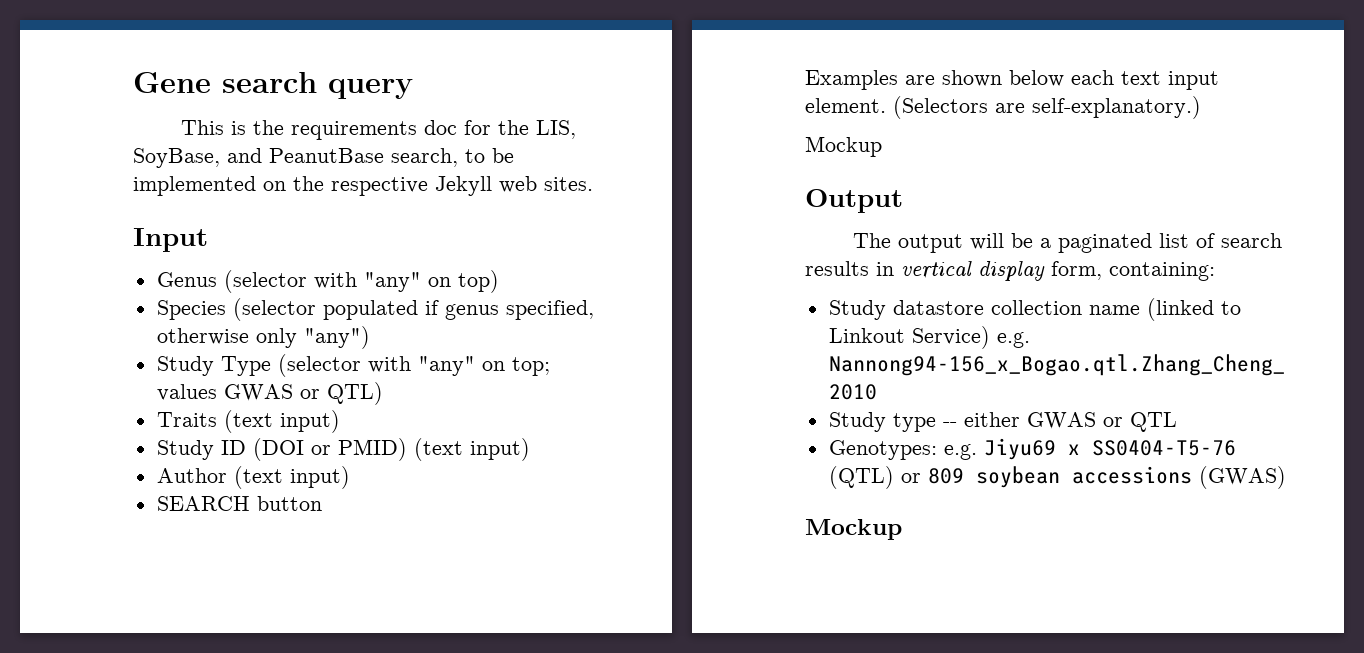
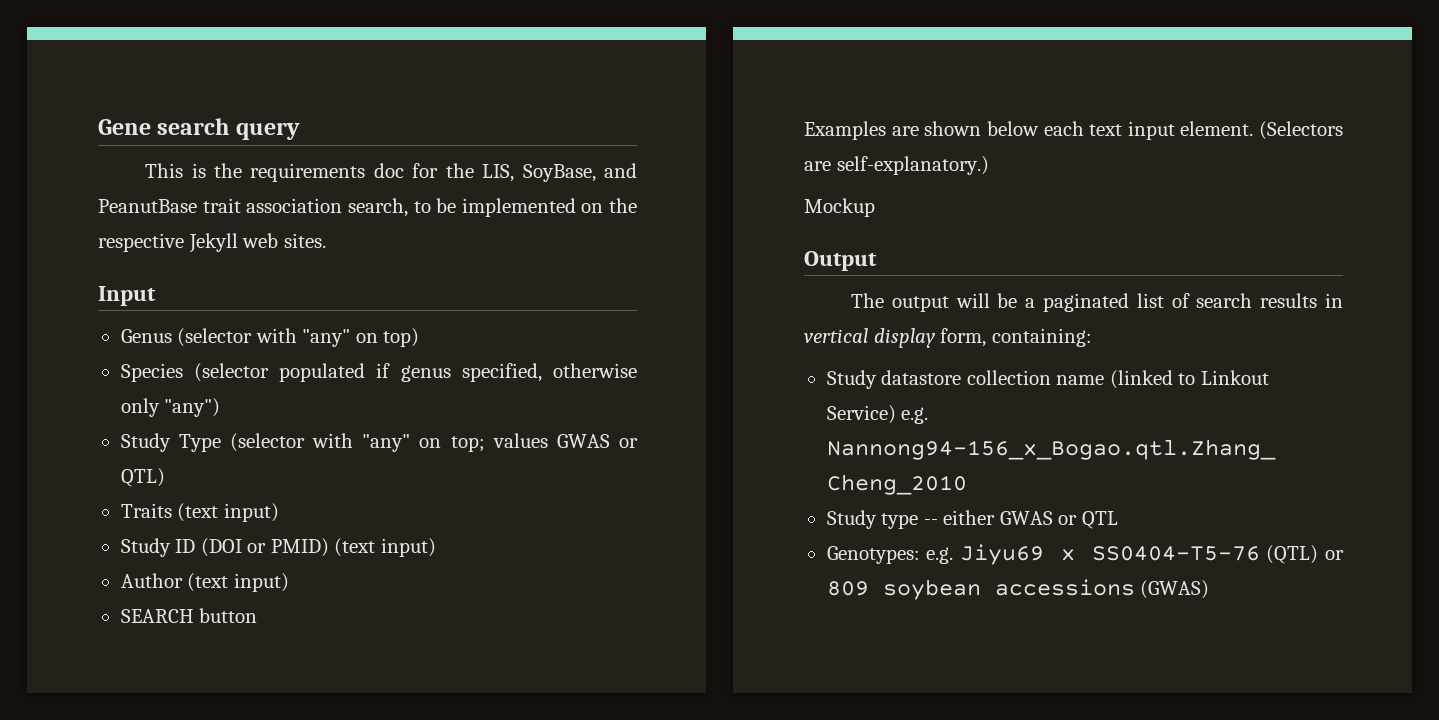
(384, 155) none -> [202,198,343,213] trait association
[805,519,902,540] // Mockup -> (1210, 589) none

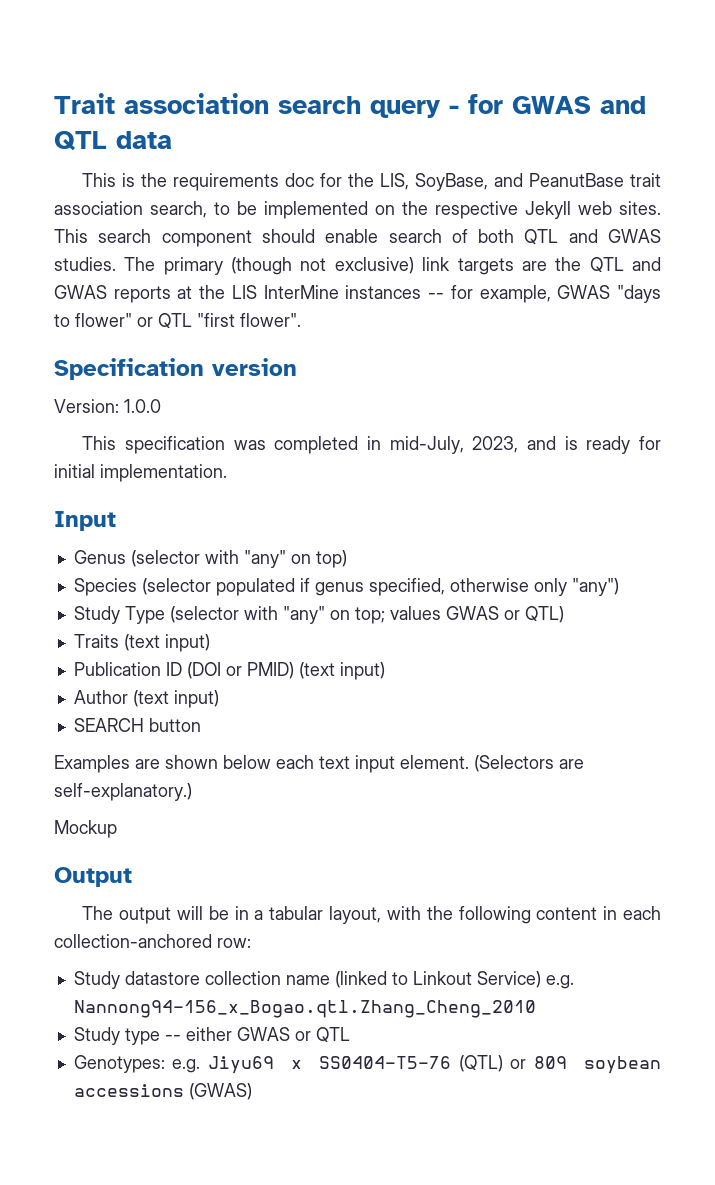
[98,119,151,135] Gene -> [54,93,269,114] Trait association
(300, 131) none -> [449,94,646,114] [54,131,172,151] - for GWAS and QTL data
(326, 240) none -> [54,229,661,247] [54,257,662,275] [54,285,662,303] [54,313,301,329] [54,358,297,380] [54,399,161,413] [82,436,661,454] [54,464,227,482] This search component should enable search of both QTL and GWAS studies. The primary (though not exclusive) link targets are the QTL and GWAS reports at the LIS InterMine instances -- for example, GWAS "days to flower" or QTL "first flower". // Specification version // Version: 1.0.0 // This specification was completed in mid-July, 2023, and is ready for initial implementation.
[120,538,171,557] Study -> [73,662,161,676] Publication
[1025,293,1343,312] [804,328,1092,348] a paginated list of search results in vertical display form, containing: -> [234,906,661,924] [54,934,251,948] in a tabular layout, with the following content in each collection-anchored row:

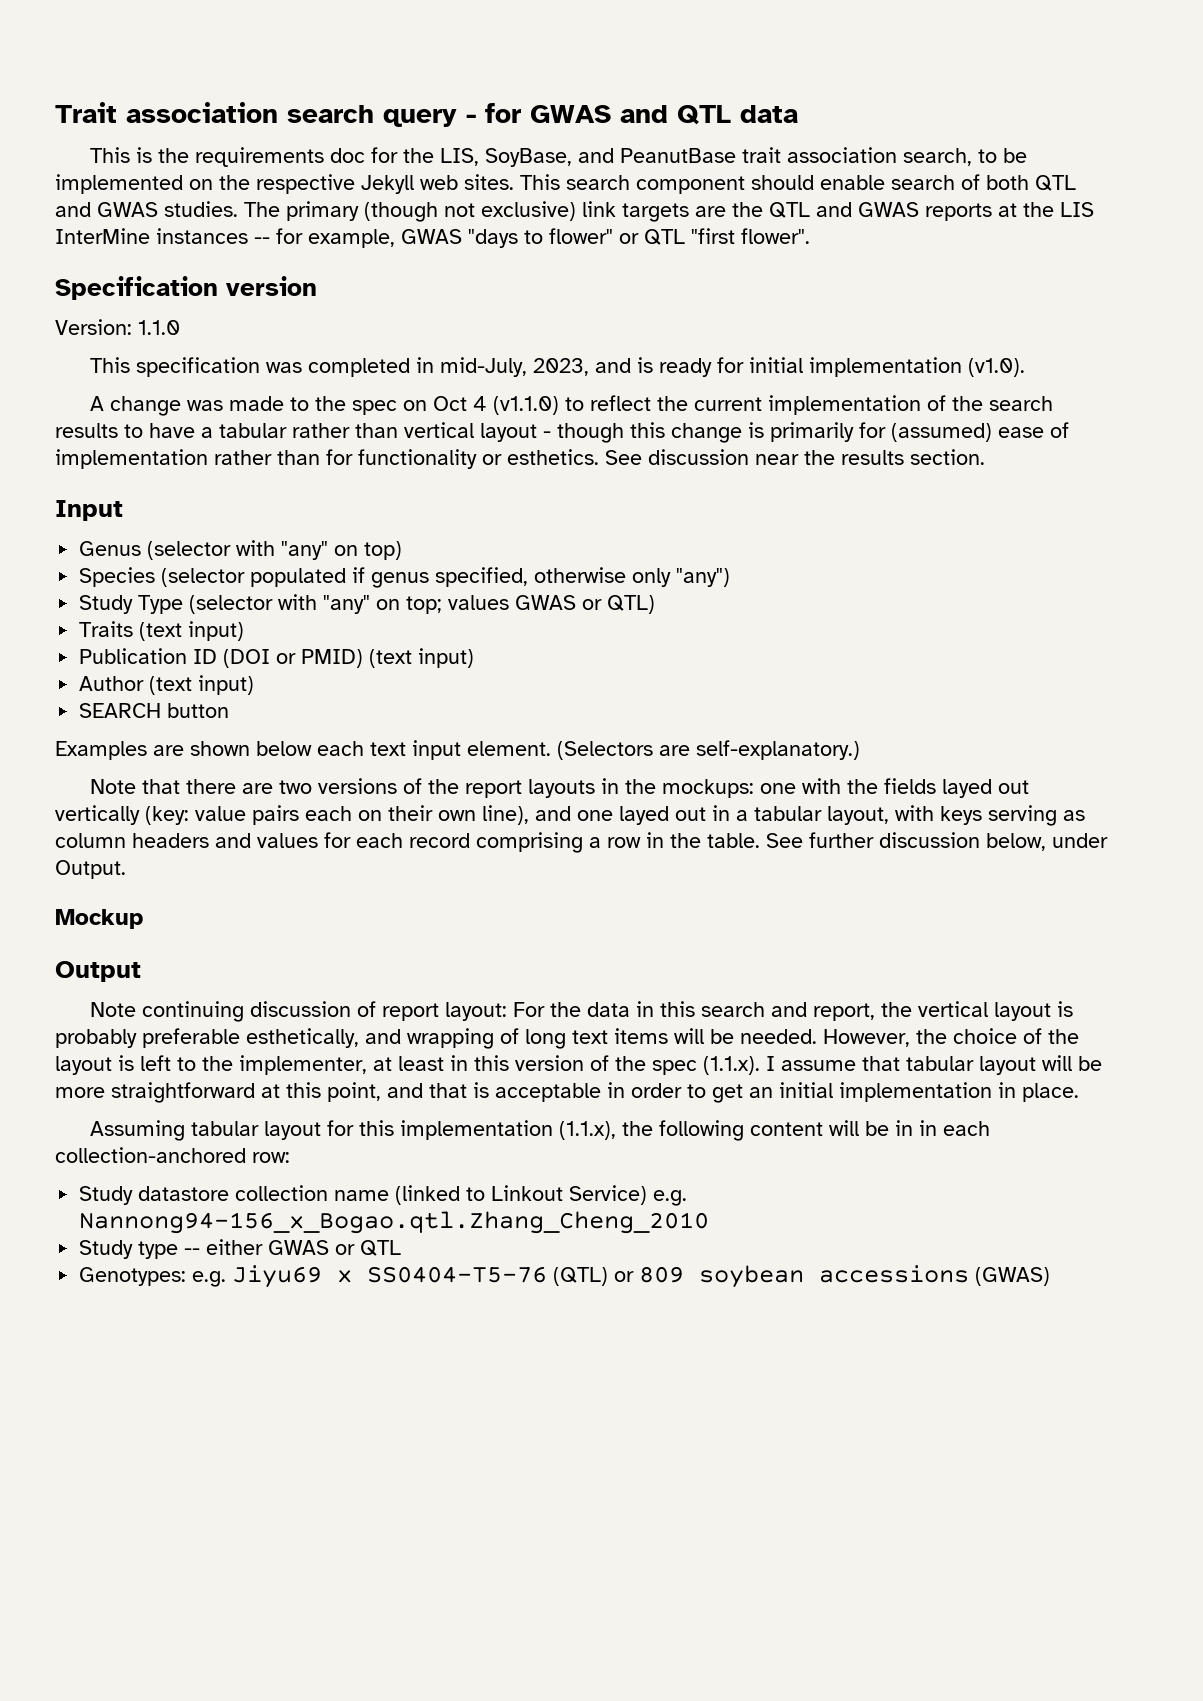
[124,399,161,413] 1.0.0 -> [138,320,180,335] 1.1.0
[100,464,227,482] implementation. -> [808,357,1025,377] [89,395,1053,416] [55,422,1069,443] [55,449,985,469] implementation (v1.0). // A change was made to the spec on Oct 4 (v1.1.0) to reflect the current implementation of the search results to have a tabular rather than vertical layout - though this change is primarily for (assumed) ease of implementation rather than for functionality or esthetics. See discussion near the results section.
[54,820,117,838] [54,867,132,887] [82,906,229,924] Mockup // Output // The output will be -> [89,778,1029,798] [55,805,706,825] Note that there are two versions of the report layouts in the mockups: one with the fields layed out vertically (key: value pairs each on their own line), and one layed out
[426,906,598,924] the following content -> [940,805,1085,826] [55,832,1108,853] [55,860,126,879] [55,909,143,929] [55,961,141,982] [89,1001,1073,1022] [55,1028,1079,1049] [55,1055,1102,1075] [55,1082,1079,1103] [89,1120,913,1141] keys serving as column headers and values for each record comprising a row in the table. See further discussion below, under Output. // Mockup // Output // Note continuing discussion of report layout: For the data in this search and report, the vertical layout is probably preferable esthetically, and wrapping of long text items will be needed. However, the choice of the layout is left to the implementer, at least in this version of the spec (1.1.x). I assume that tabular layout will be more straightforward at this point, and that is acceptable in order to get an initial implementation in place. // Assuming tabular layout for this implementation (1.1.x), the following content will be in

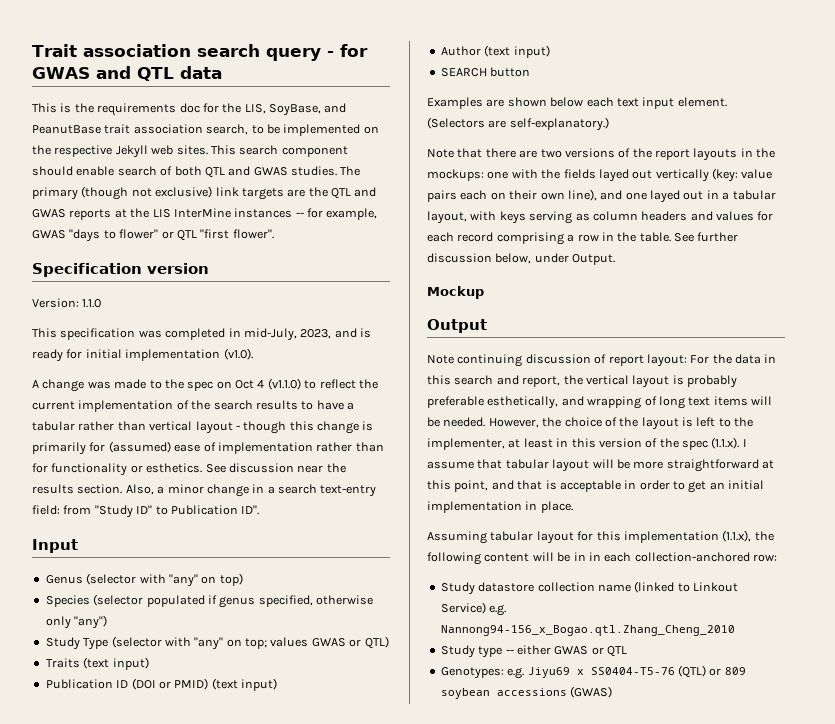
(985, 457) none -> [125,484,377,497] [32,505,260,518] Also, a minor change in a search text-entry field: from "Study ID" to Publication ID".

